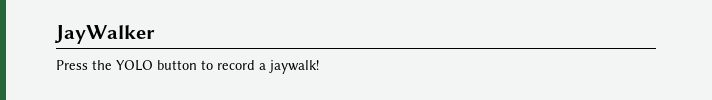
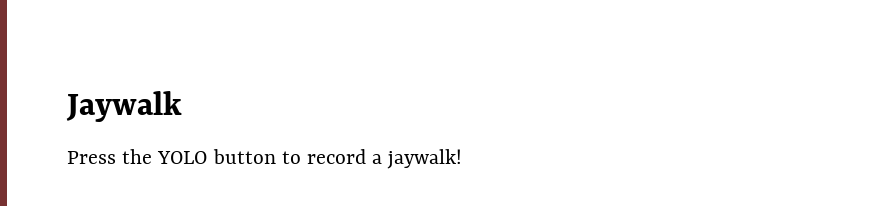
[54,25,155,44] JayWalker -> [66,91,182,122] Jaywalk

